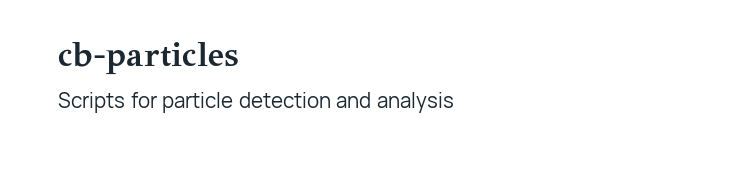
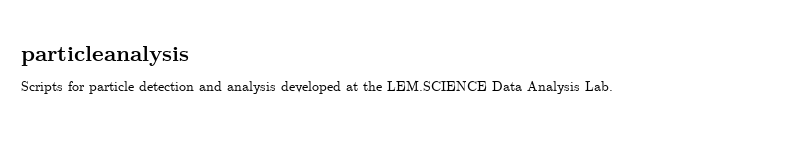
[58,42,239,75] cb-particles -> [21,46,189,66] particleanalysis
(454, 102) none -> [281,80,613,94] developed at the LEM.SCIENCE Data Analysis Lab.

